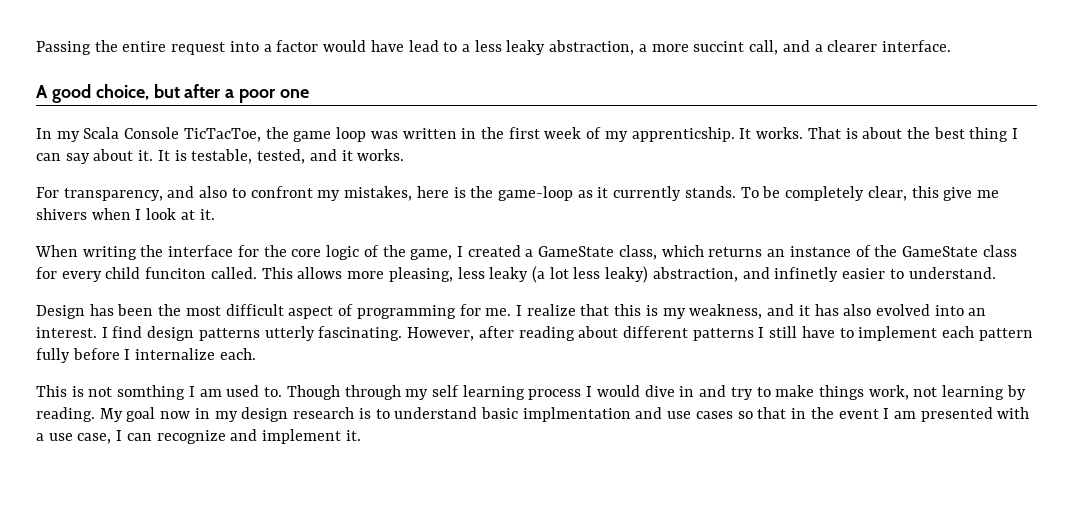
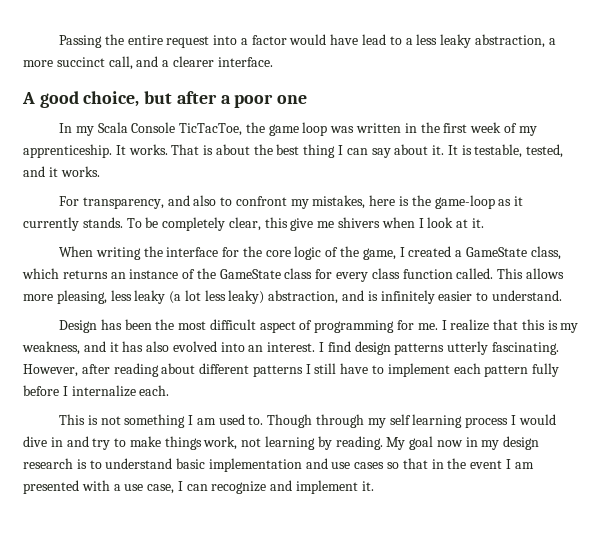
[693,41,745,52] succint -> [56,57,105,67] succinct
[631,127,735,142] apprenticship. -> [23,144,112,158] apprenticeship.
[105,267,207,279] child funciton -> [371,268,453,279] class function
[774,267,839,282] infinetly -> [367,290,435,304] is infinitely
[117,385,186,400] somthing -> [124,414,186,428] something
[522,407,631,422] implmentation -> [208,458,302,472] implementation

